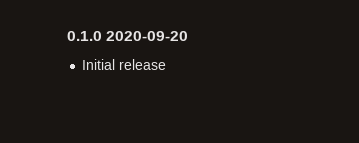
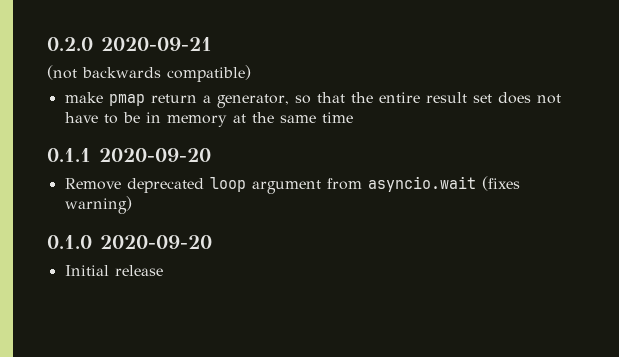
(67, 36) none -> [47,37,212,51] [47,65,251,82] [64,92,561,108] [64,112,353,127] [47,148,211,162] [64,176,520,194] [64,196,132,214] 0.2.0 2020-09-21 // (not backwards compatible) // make pmap return a generator, so that the entire result set does not have to be in memory at the same time // 0.1.1 2020-09-20 // Remove deprecated loop argument from asyncio.wait (fixes warning) //

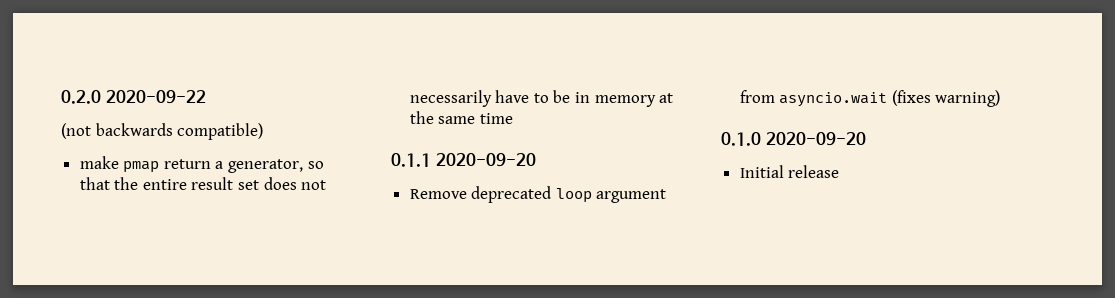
[101,37,212,51] 2020-09-21 -> [105,90,206,104] 2020-09-22
(561, 99) none -> [409,90,492,107] necessarily

